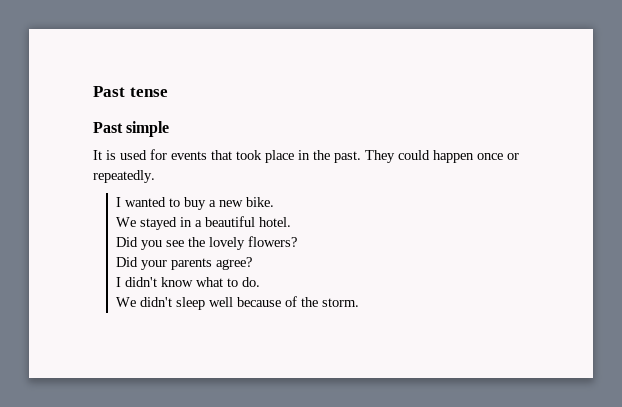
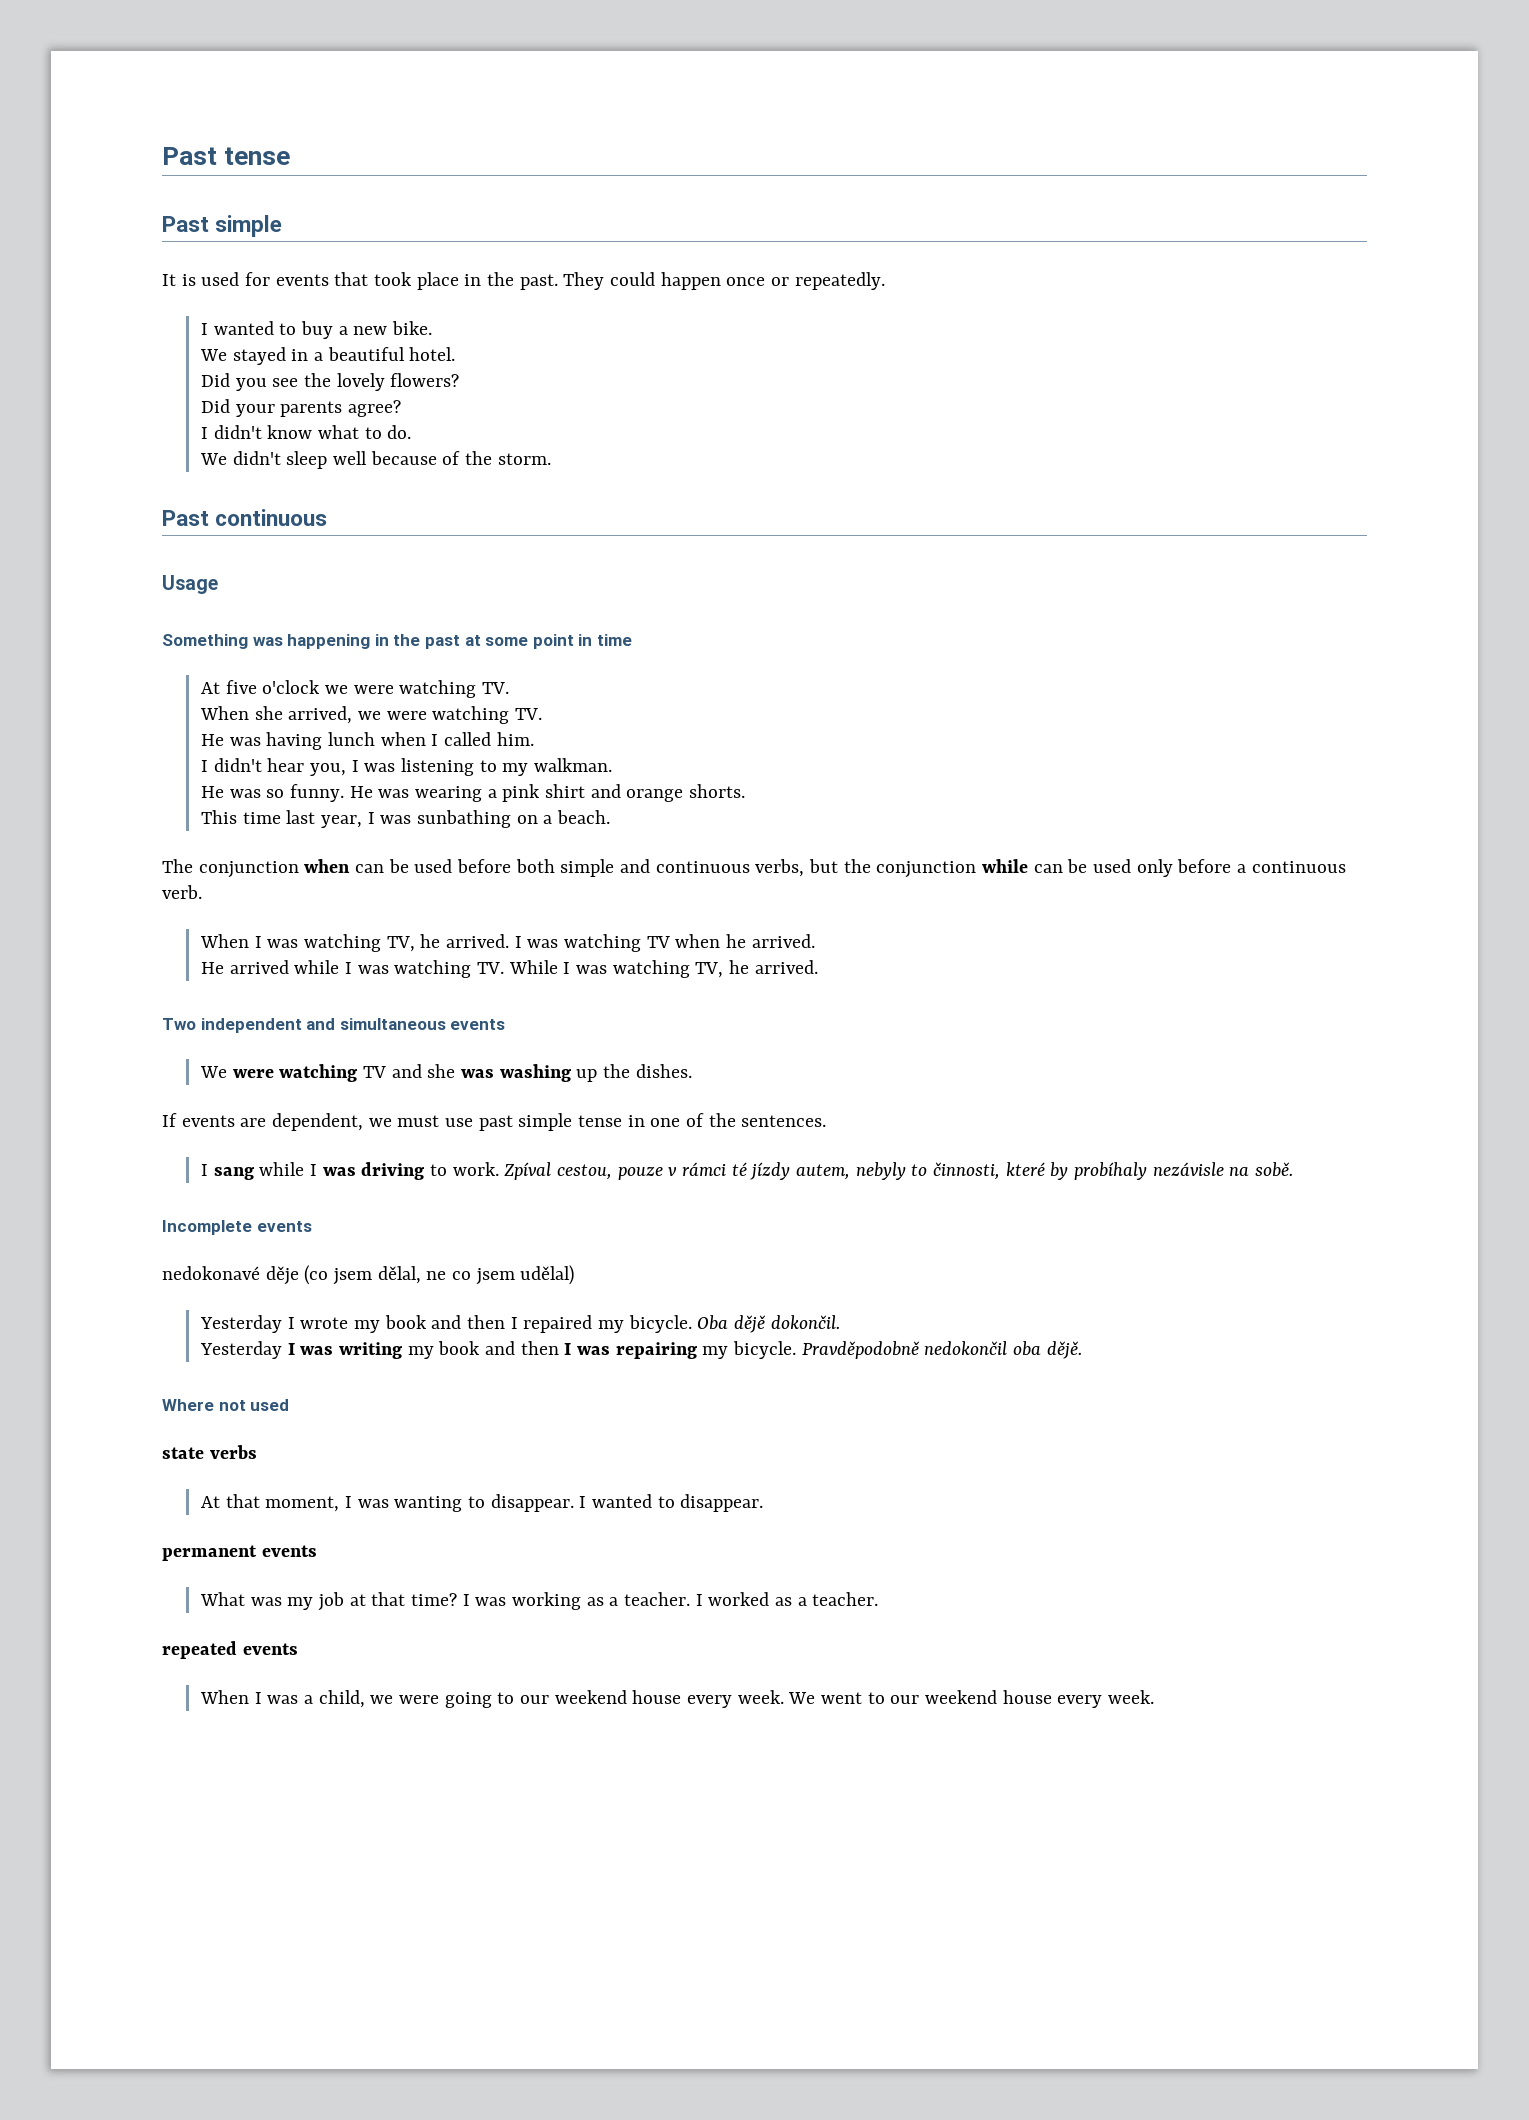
(360, 302) none -> [162,509,328,526] [162,575,218,594] [162,634,632,649] [200,680,509,698] [199,706,542,724] [200,732,534,750] [200,758,612,776] [200,784,745,802] [200,810,610,828] [162,859,1346,878] [162,885,202,899] [199,934,815,952] [200,960,818,978] [162,1018,506,1033] [199,1064,692,1082] [162,1113,827,1131] [200,1162,1293,1180] [162,1220,312,1235] [162,1265,575,1285] [199,1315,840,1333] [199,1341,1082,1359] [162,1399,290,1411] [162,1445,257,1459] [200,1494,764,1512] [162,1545,317,1561] [199,1592,879,1611] [162,1641,298,1659] [199,1690,1154,1708] // Past continuous // Usage // Something was happening in the past at some point in time // At five o'clock we were watching TV. // When she arrived, we were watching TV. // He was having lunch when I called him. // I didn't hear you, I was listening to my walkman. // He was so funny. He was wearing a pink shirt and orange shorts. // This time last year, I was sunbathing on a beach. // The conjunction when can be used before both simple and continuous verbs, but the conjunction while can be used only before a continuous verb. // When I was watching TV, he arrived. I was watching TV when he arrived. // He arrived while I was watching TV. While I was watching TV, he arrived. // Two independent and simultaneous events // We were watching TV and she was washing up the dishes. // If events are dependent, we must use past simple tense in one of the sentences. // I sang while I was driving to work. Zpíval cestou, pouze v rámci té jízdy autem, nebyly to činnosti, které by probíhaly nezávisle na sobě. // Incomplete events // nedokonavé děje (co jsem dělal, ne co jsem udělal) // Yesterday I wrote my book and then I repaired my bicycle. Oba dějě dokončil. // Yesterday I was writing my book and then I was repairing my bicycle. Pravděpodobně nedokončil oba dějě. // Where not used // state verbs // At that moment, I was wanting to disappear. I wanted to disappear. // permanent events // What was my job at that time? I was working as a teacher. I worked as a teacher. // repeated events // When I was a child, we were going to our weekend house every week. We went to our weekend house every week.

